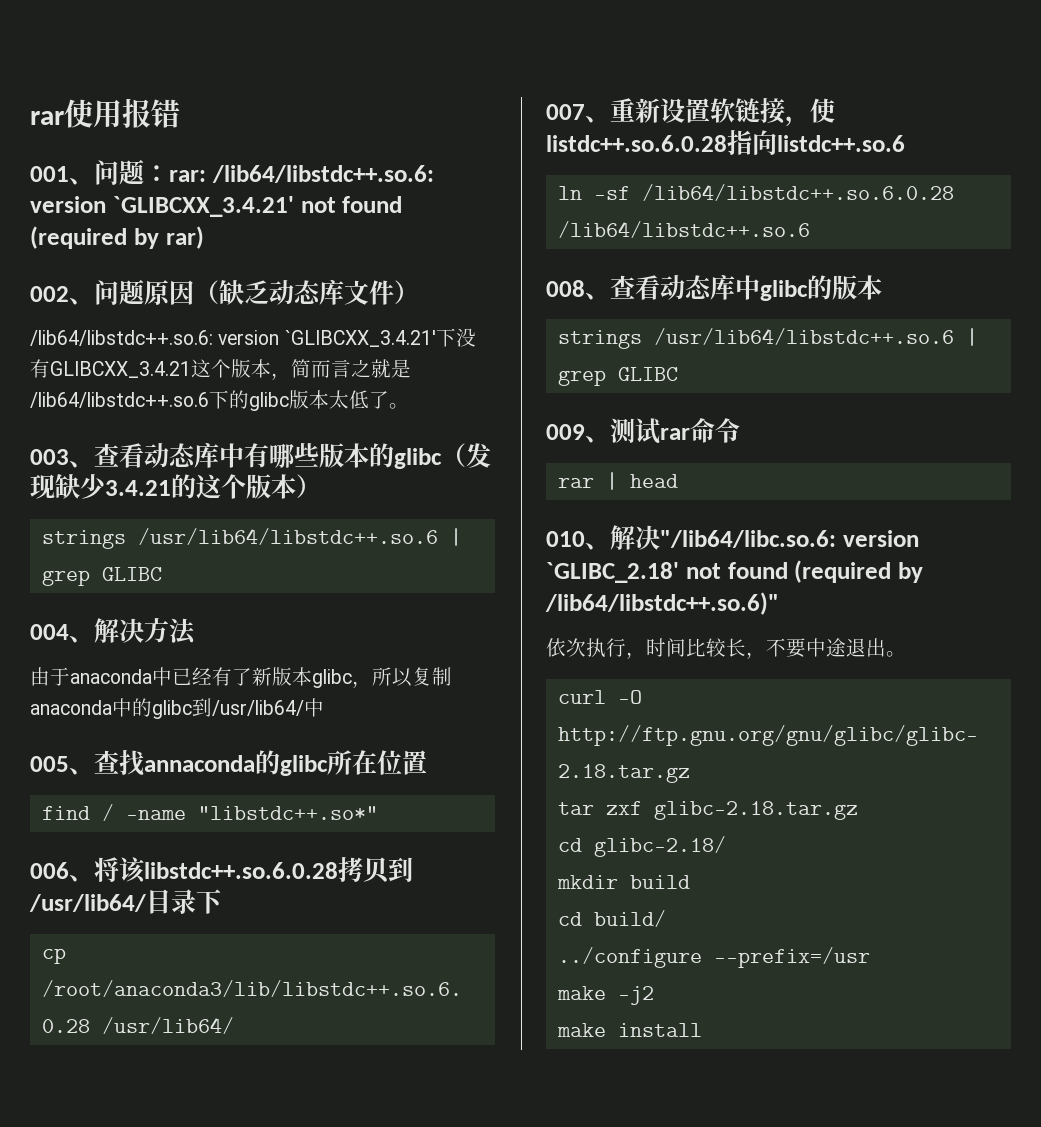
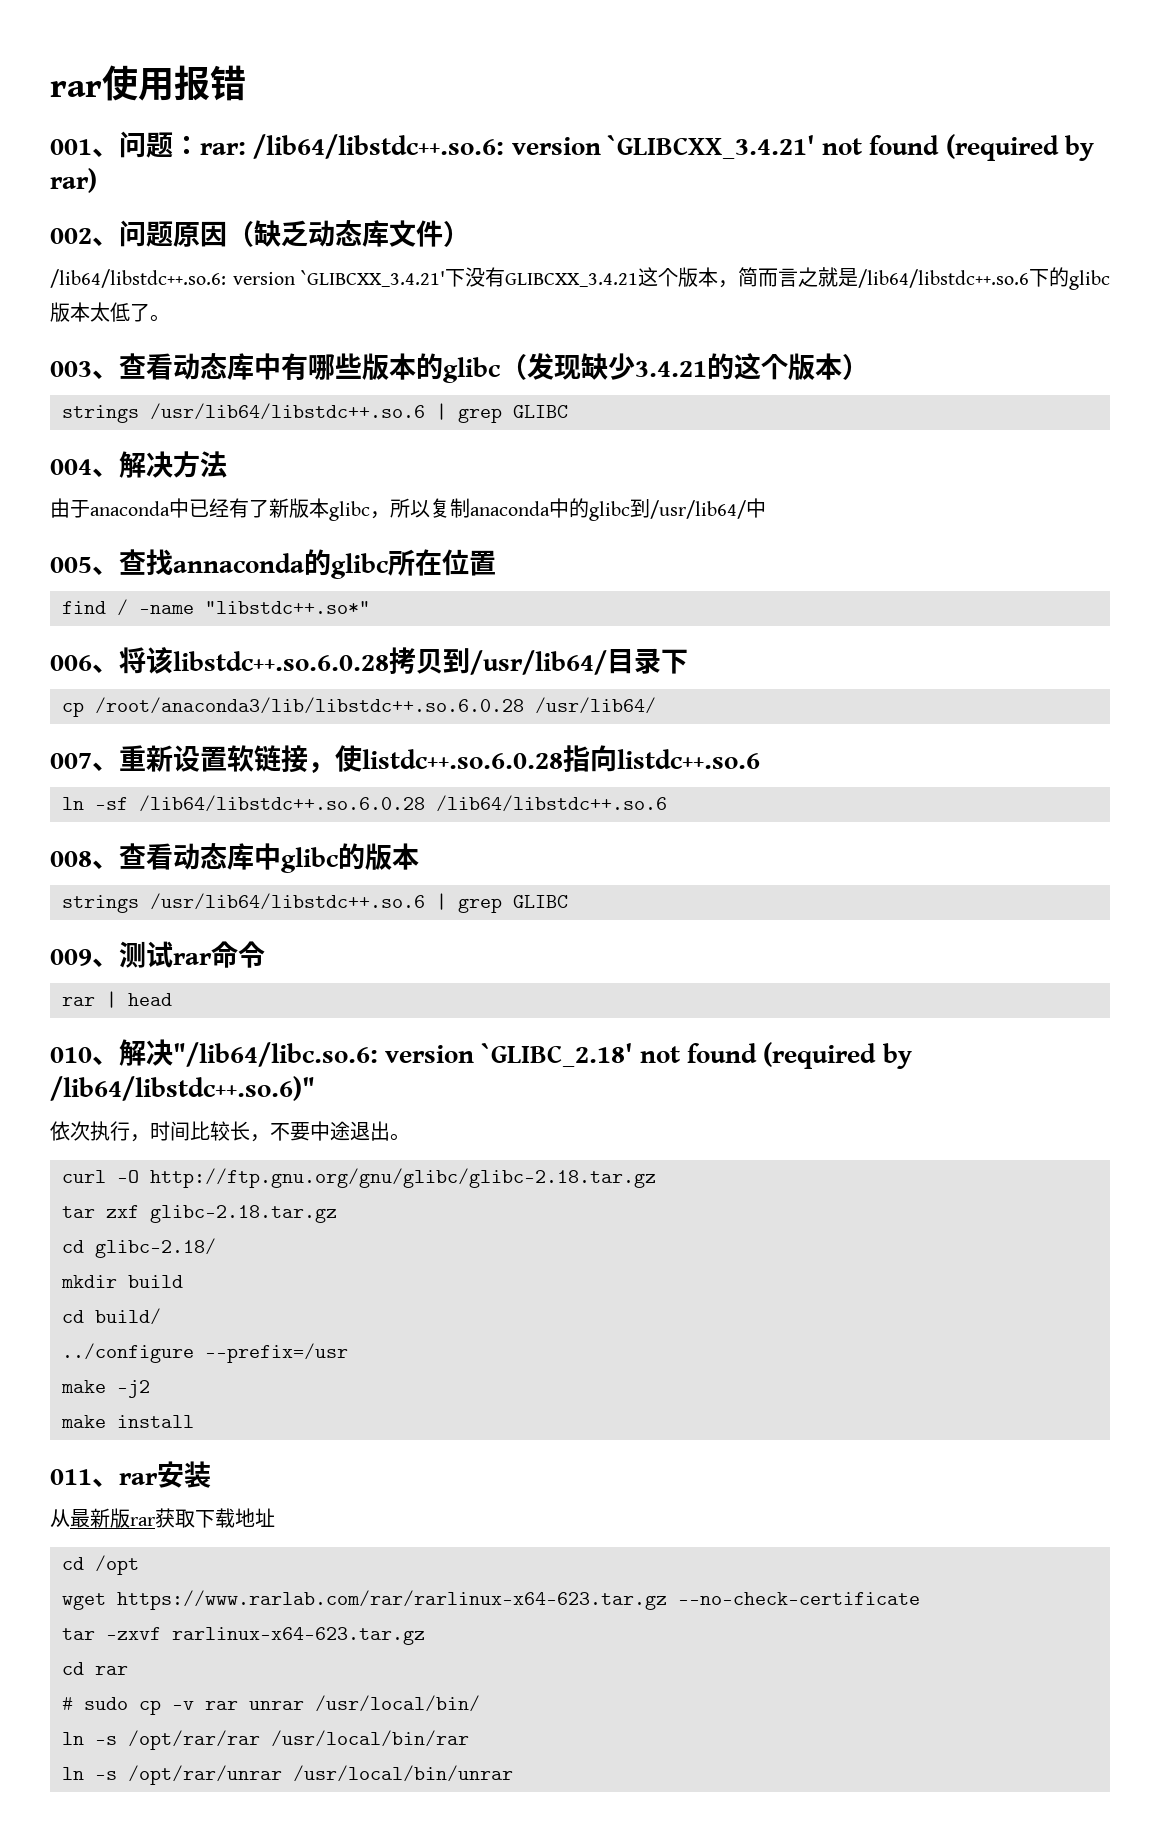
(702, 1030) none -> [50,1461,211,1488] [50,1508,275,1528] [62,1555,139,1575] [62,1590,920,1610] [62,1627,425,1645] [62,1662,128,1675] [62,1695,480,1715] [62,1730,469,1750] [62,1765,513,1785] // 011、rar安装 // 从最新版rar获取下载地址 // cd /opt // wget https://www.rarlab.com/rar/rarlinux-x64-623.tar.gz --no-check-certificate // tar -zxvf rarlinux-x64-623.tar.gz // cd rar // # sudo cp -v rar unrar /usr/local/bin/ // ln -s /opt/rar/rar /usr/local/bin/rar // ln -s /opt/rar/unrar /usr/local/bin/unrar

